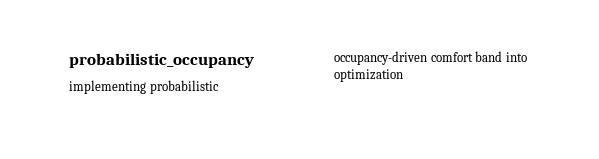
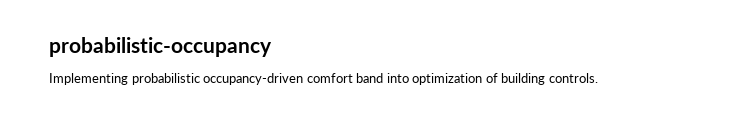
[69,53,254,68] [69,80,146,94] probabilistic_occupancy // implementing -> [49,37,272,57] [49,73,128,85] probabilistic-occupancy // Implementing
(403, 75) none -> [485,73,598,85] of building controls.

